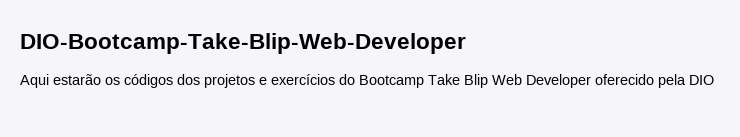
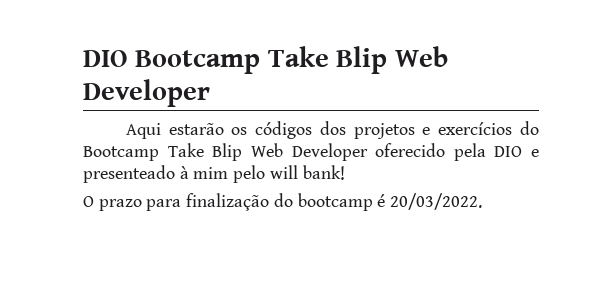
[20,33,466,54] DIO-Bootcamp-Take-Blip-Web-Developer -> [83,46,448,74] [83,79,210,107] DIO Bootcamp Take Blip Web Developer
(714, 80) none -> [531,149,539,157] [83,165,345,183] [83,193,483,211] e presenteado à mim pelo will bank! // O prazo para finalização do bootcamp é 20/03/2022.

